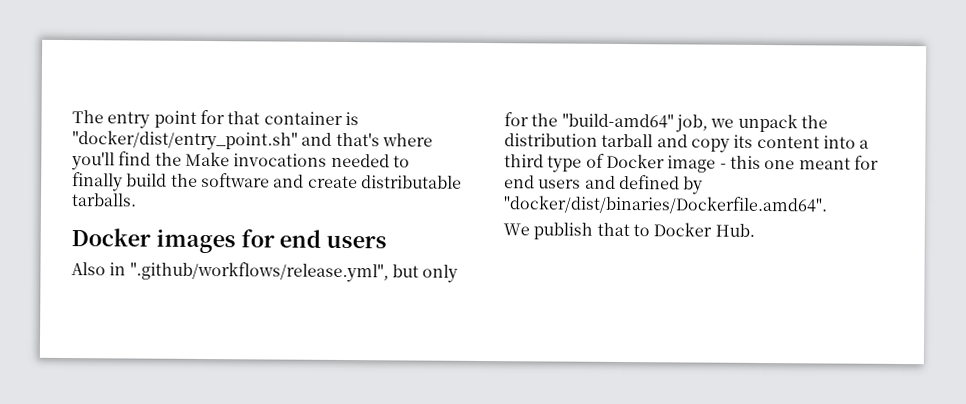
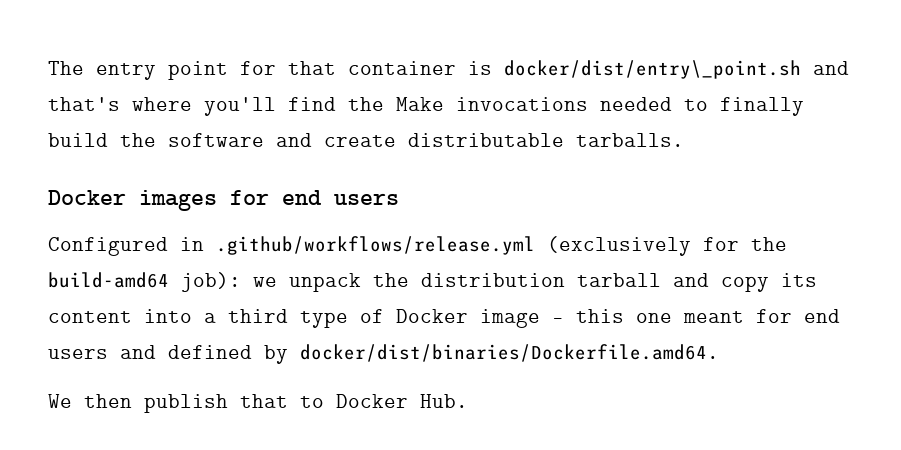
[72,130,298,151] "docker/dist/entry_point.sh" -> [504,60,801,79] docker/dist/entry\_point.sh
[71,261,459,283] [504,112,708,133] Also in ".github/workflows/release.yml", but only for the "build-amd64" job, -> [48,236,787,256] [48,272,241,292] Configured in .github/workflows/release.yml (exclusively for the build-amd64 job):
[503,195,828,215] "docker/dist/binaries/Dockerfile.amd64". -> [300,344,719,362] docker/dist/binaries/Dockerfile.amd64.
(530, 229) none -> [84,394,132,408] then

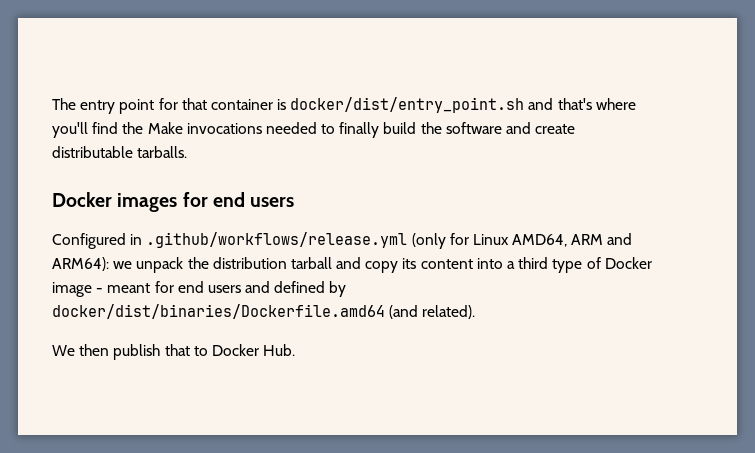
[504,60,801,79] docker/dist/entry\_point.sh -> [290,97,525,113] docker/dist/entry_point.sh
[547,236,787,256] [48,272,241,292] (exclusively for the build-amd64 job): -> [411,233,633,249] [52,257,109,271] (only for Linux AMD64, ARM and ARM64):
[576,309,672,323] this one -> (104, 290) none
[300,344,719,362] docker/dist/binaries/Dockerfile.amd64. -> [52,304,476,319] docker/dist/binaries/Dockerfile.amd64 (and related).

